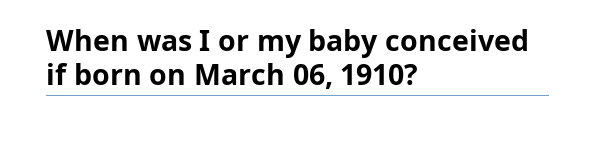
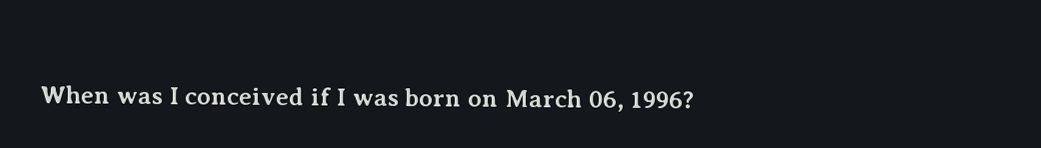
[218,29,530,58] [46,63,68,85] or my baby conceived if -> [184,86,399,107] conceived if I was
[340,64,419,85] 1910? -> [630,90,695,109] 1996?

